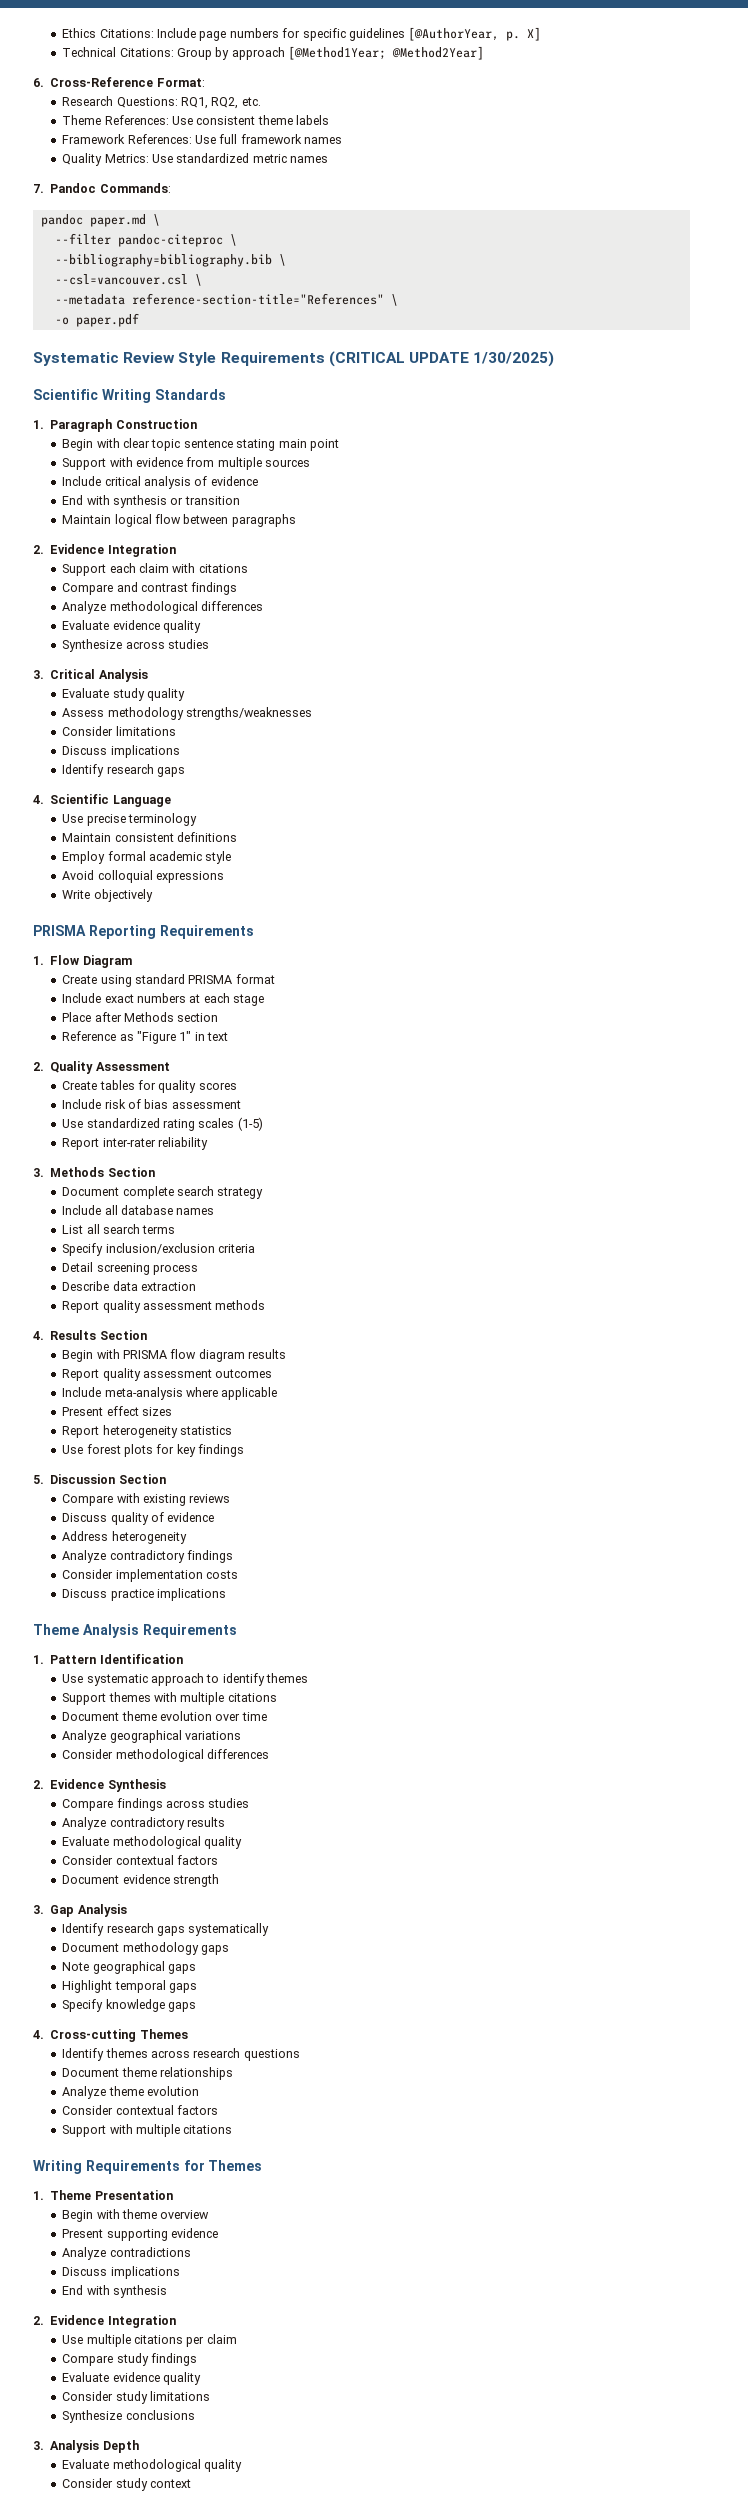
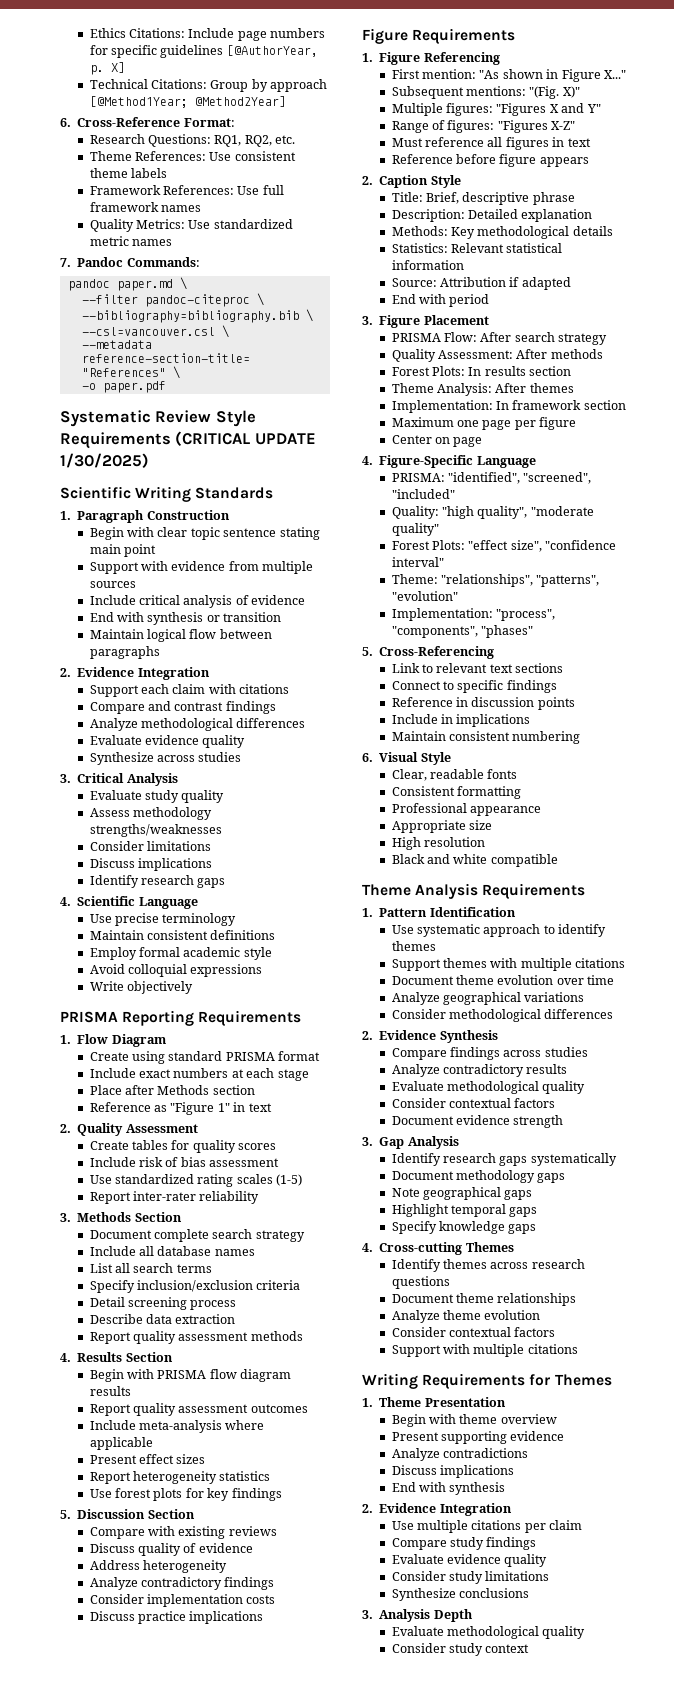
(227, 1594) none -> [362,28,516,44] [362,52,500,65] [391,69,626,82] [391,86,580,99] [391,103,601,116] [391,120,576,133] [391,137,591,150] [391,154,589,167] [362,175,461,188] [391,192,575,205] [391,209,593,222] [391,226,613,239] [391,243,563,253] [391,260,464,270] [391,277,571,290] [391,294,490,307] [362,315,489,328] [391,332,608,345] [391,349,603,362] [391,366,572,376] [391,383,574,396] [391,400,626,413] [391,417,577,430] [391,435,483,447] [362,455,536,468] [391,472,592,484] [391,489,455,499] [391,506,594,519] [391,523,439,536] [391,540,617,552] [391,557,444,567] [391,574,600,587] [391,591,458,601] [391,608,556,621] [391,625,534,638] [362,646,495,659] [391,663,564,673] [391,680,557,693] [391,697,575,710] [391,714,531,727] [391,731,581,744] [362,752,451,765] [391,769,518,781] [391,786,522,799] [391,803,542,816] [391,820,493,833] [391,837,486,850] [391,854,558,867] // Figure Requirements // 1. Figure Referencing // First mention: "As shown in Figure X..." // Subsequent mentions: "(Fig. X)" // Multiple figures: "Figures X and Y" // Range of figures: "Figures X-Z" // Must reference all figures in text // Reference before figure appears // 2. Caption Style // Title: Brief, descriptive phrase // Description: Detailed explanation // Methods: Key methodological details // Statistics: Relevant statistical information // Source: Attribution if adapted // End with period // 3. Figure Placement // PRISMA Flow: After search strategy // Quality Assessment: After methods // Forest Plots: In results section // Theme Analysis: After themes // Implementation: In framework section // Maximum one page per figure // Center on page // 4. Figure-Specific Language // PRISMA: "identified", "screened", "included" // Quality: "high quality", "moderate quality" // Forest Plots: "effect size", "confidence interval" // Theme: "relationships", "patterns", "evolution" // Implementation: "process", "components", "phases" // 5. Cross-Referencing // Link to relevant text sections // Connect to specific findings // Reference in discussion points // Include in implications // Maintain consistent numbering // 6. Visual Style // Clear, readable fonts // Consistent formatting // Professional appearance // Appropriate size // High resolution // Black and white compatible

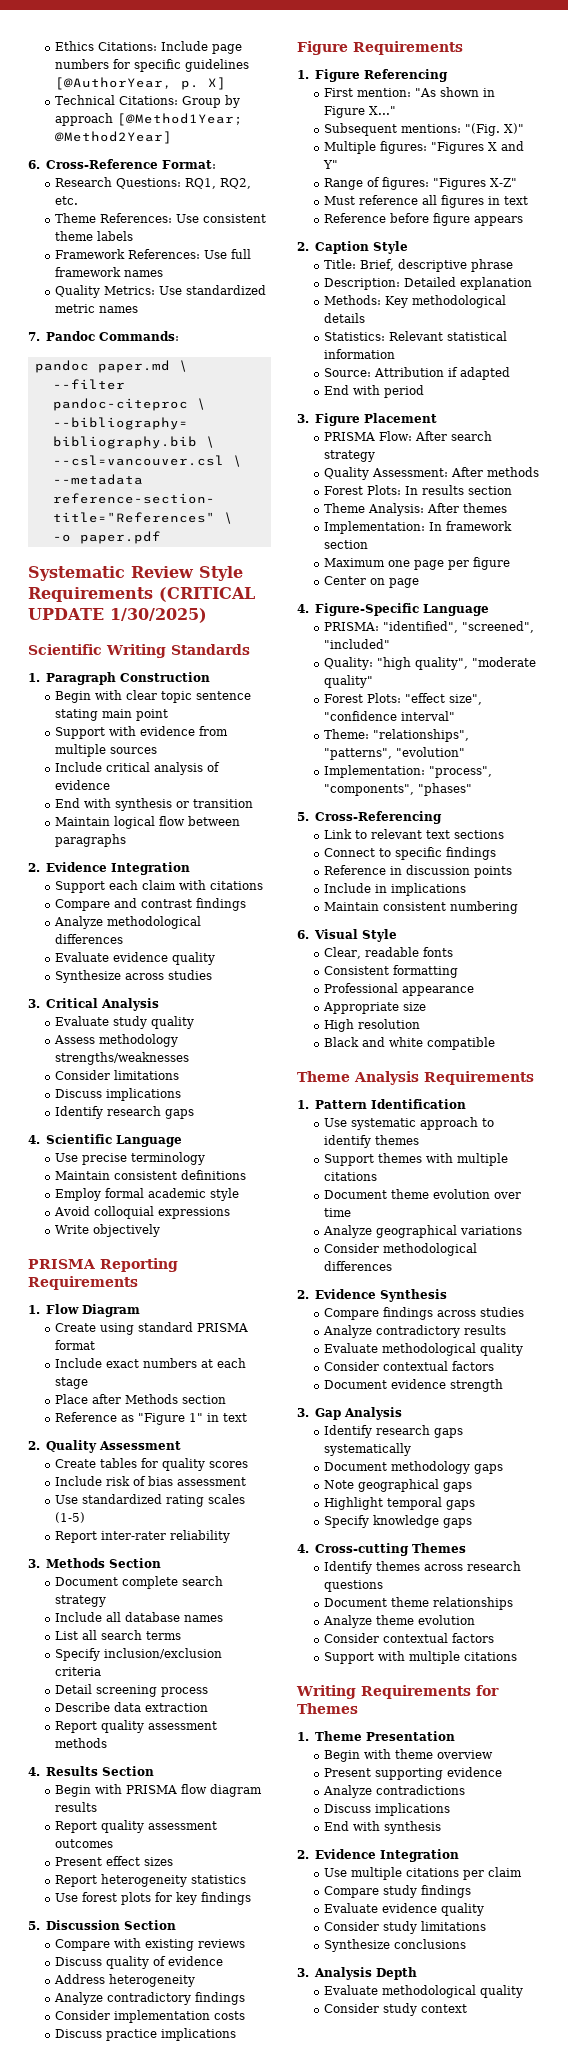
[89,1420,265,1433] [89,1437,153,1450] // Include meta-analysis where applicable -> (114, 1843) none

